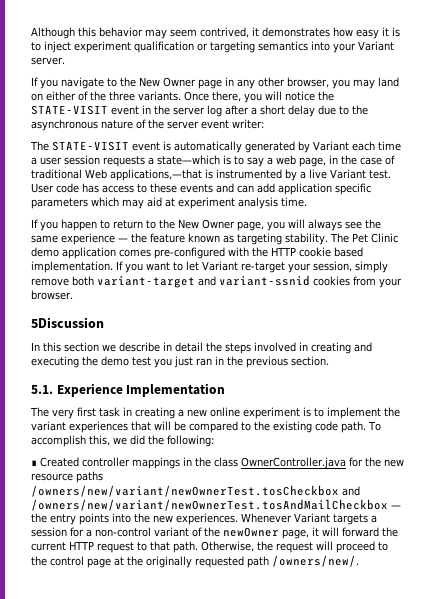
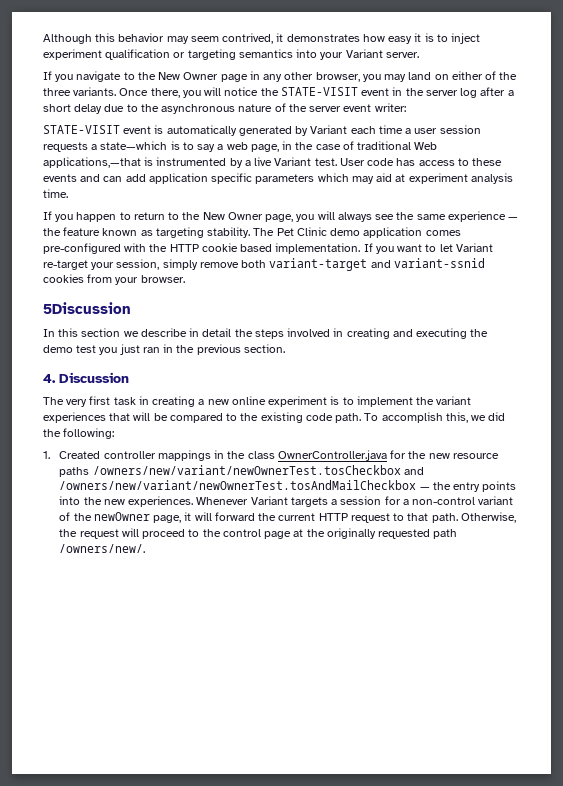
[30,141,49,151] The -> (406, 107) none
[31,383,226,397] 5.1. Experience Implementation -> [43,372,129,383] 4. Discussion
[31,460,37,466] ∎ -> [43,451,50,459] 1.

